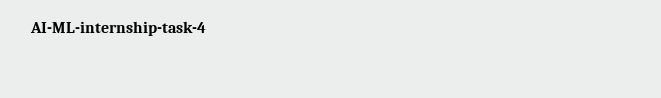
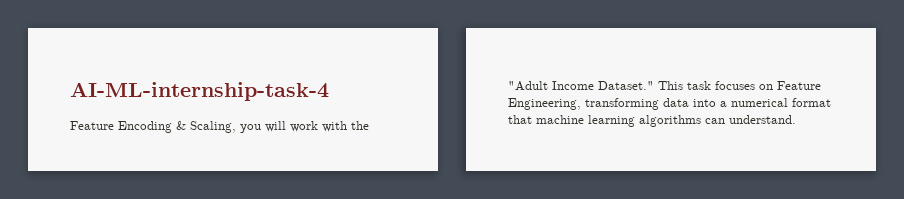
(206, 28) none -> [70,121,369,133] [508,81,821,91] [508,98,831,110] [508,115,796,127] // Feature Encoding & Scaling, you will work with the "Adult Income Dataset." This task focuses on Feature Engineering, transforming data into a numerical format that machine learning algorithms can understand.

